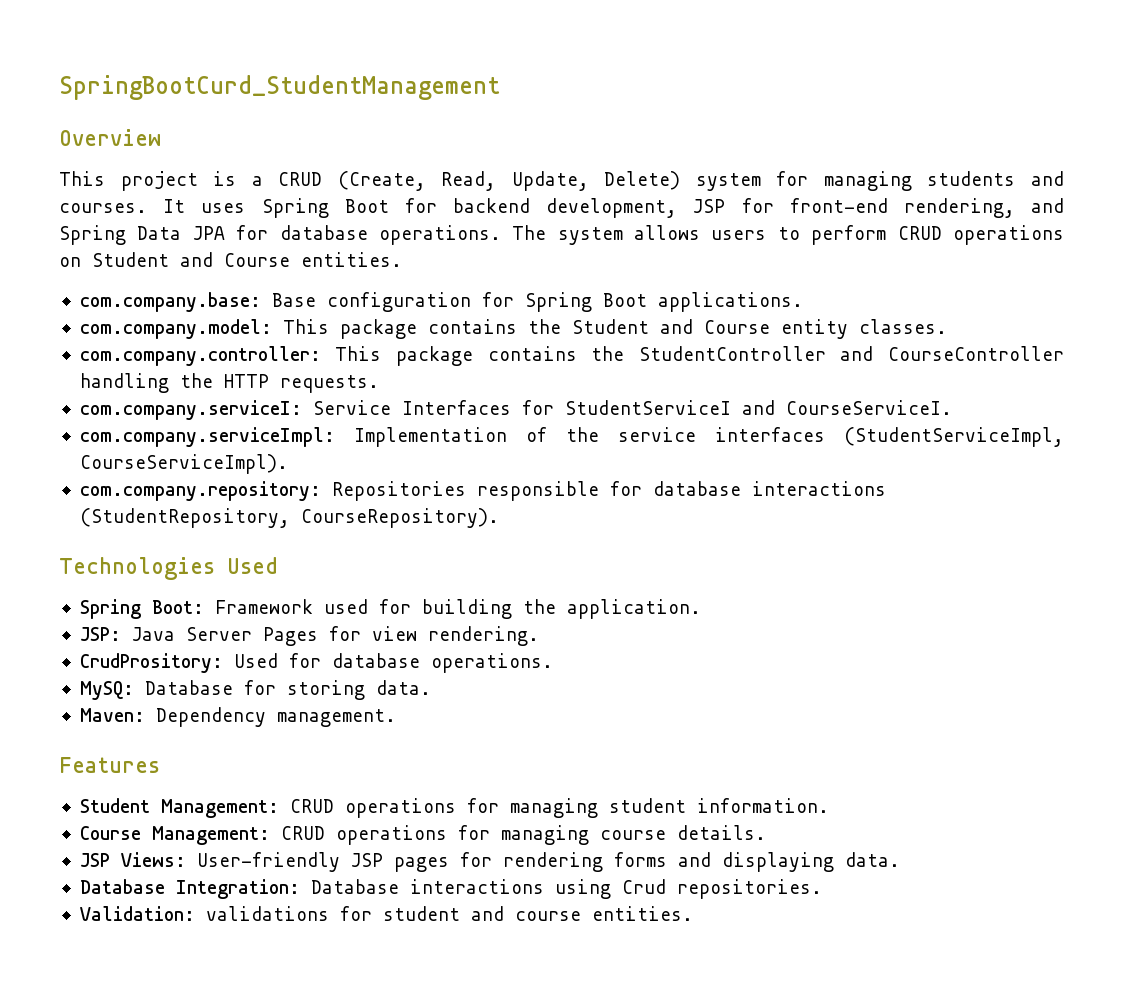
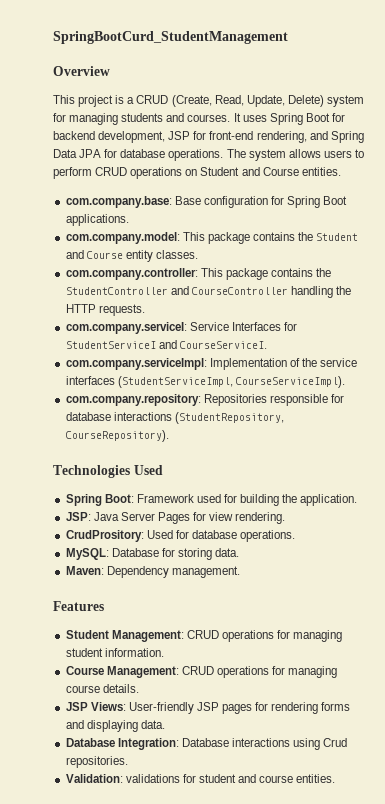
[79,681,134,700] MySQ: -> [65,548,109,560] MySQL:

